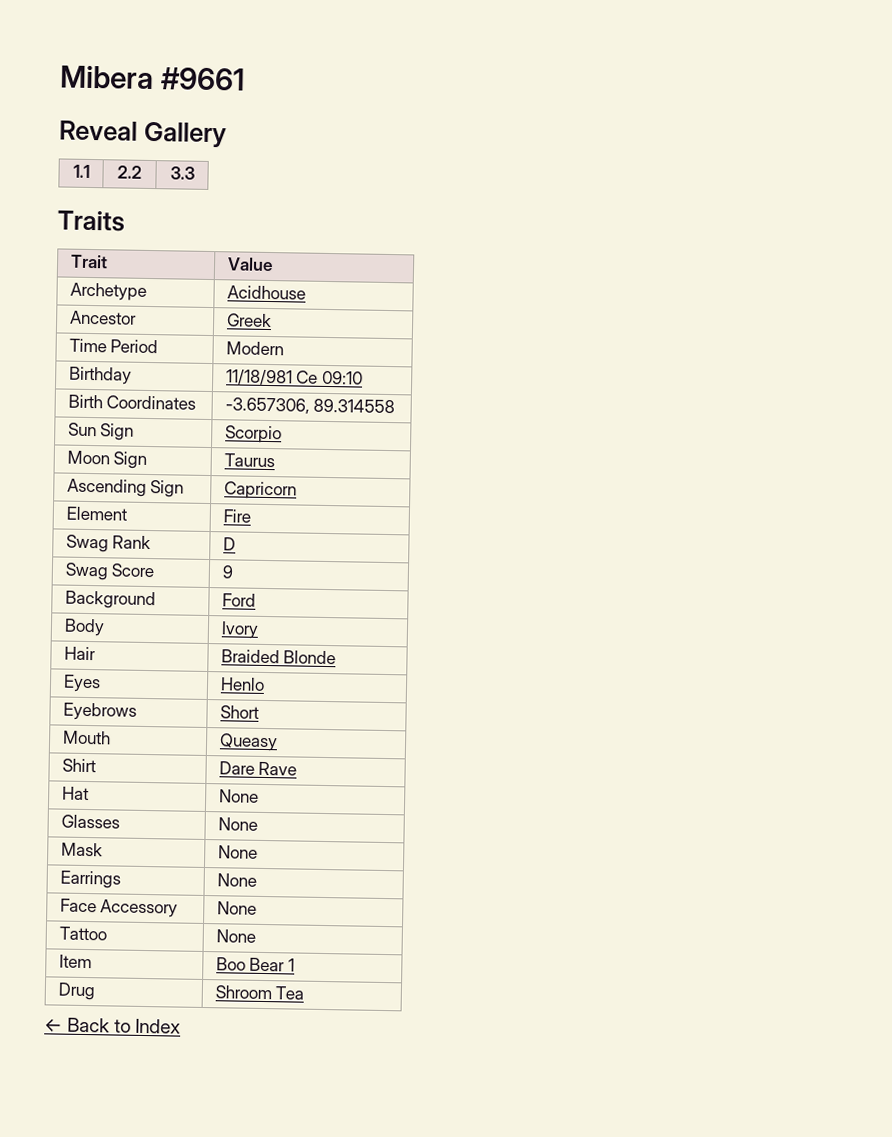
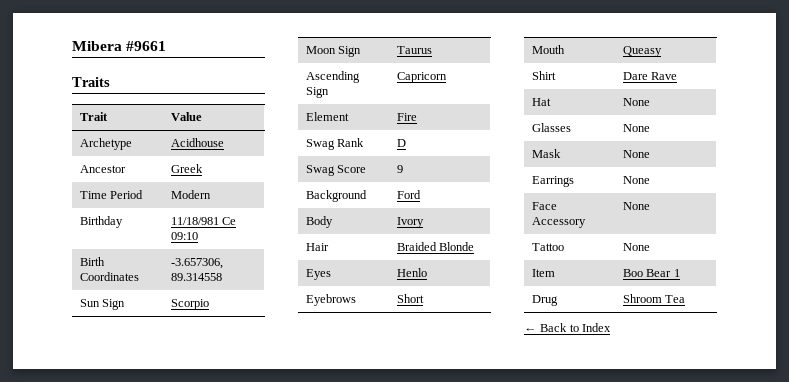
[59,120,227,148] [72,164,90,178] [117,165,142,179] [169,166,195,180] // Reveal Gallery // 1.1 | 2.2 | 3.3 -> (167, 46) none

